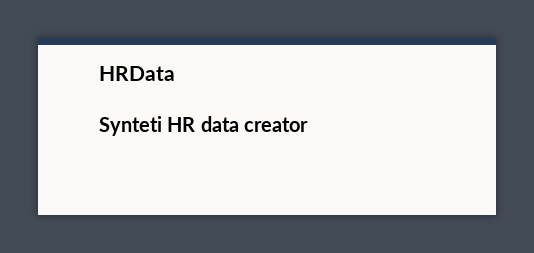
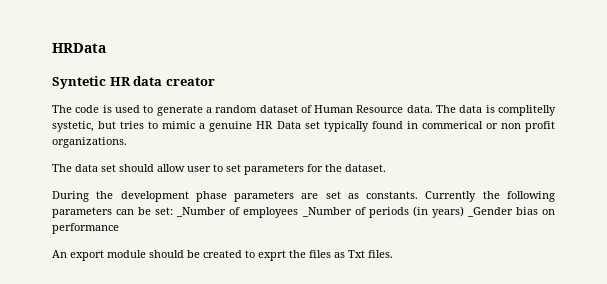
[99,116,162,136] Synteti -> [52,76,106,89] Syntetic
(309, 124) none -> [52,105,556,116] [52,121,555,132] [52,137,127,148] [52,164,386,175] [52,191,555,202] [52,206,555,218] [52,223,119,234] [52,250,393,261] // The code is used to generate a random dataset of Human Resource data. The data is complitelly systetic, but tries to mimic a genuine HR Data set typically found in commerical or non profit organizations. // The data set should allow user to set parameters for the dataset. // During the development phase parameters are set as constants. Currently the following parameters can be set: _Number of employees _Number of periods (in years) _Gender bias on performance // An export module should be created to exprt the files as Txt files.

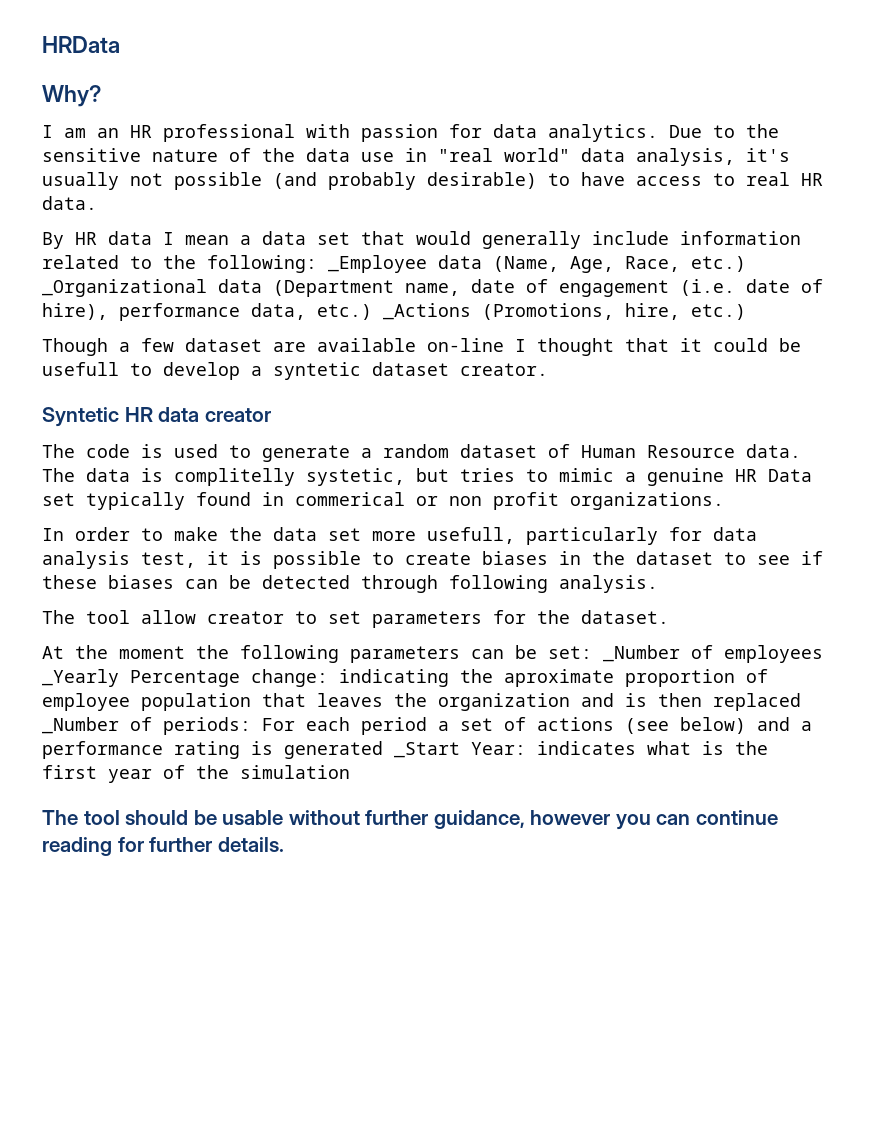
(106, 48) none -> [42,85,101,107] [42,124,779,142] [42,148,790,166] [42,172,823,190] [42,196,97,210] [42,231,801,249] [42,255,746,273] [42,279,823,297] [42,303,746,321] [42,338,801,356] [42,362,548,380] // Why? // I am an HR professional with passion for data analytics. Due to the sensitive nature of the data use in "real world" data analysis, it's usually not possible (and probably desirable) to have access to real HR data. // By HR data I mean a data set that would generally include information related to the following: _Employee data (Name, Age, Race, etc.) _Organizational data (Department name, date of engagement (i.e. date of hire), performance data, etc.) _Actions (Promotions, hire, etc.) // Though a few dataset are available on-line I thought that it could be usefull to develop a syntetic dataset creator.
[52,164,211,172] The data set should allow user -> [42,527,757,545] [42,551,823,569] [42,575,658,593] [42,610,284,624] In order to make the data set more usefull, particularly for data analysis test, it is possible to create biases in the dataset to see if these biases can be detected through following analysis. // The tool allow creator
[52,191,477,202] During the development phase parameters are set as constants. Currently -> [42,645,185,659] At the moment
[301,206,555,218] [52,223,119,234] [52,250,393,261] _Number of periods (in years) _Gender bias on performance // An export module should be created to exprt the files as Txt files. -> [42,669,768,687] [42,693,801,711] [42,717,812,735] [42,741,768,759] [42,765,350,783] [42,810,778,830] [42,837,284,856] _Yearly Percentage change: indicating the aproximate proportion of employee population that leaves the organization and is then replaced _Number of periods: For each period a set of actions (see below) and a performance rating is generated _Start Year: indicates what is the first year of the simulation // The tool should be usable without further guidance, however you can continue reading for further details.

